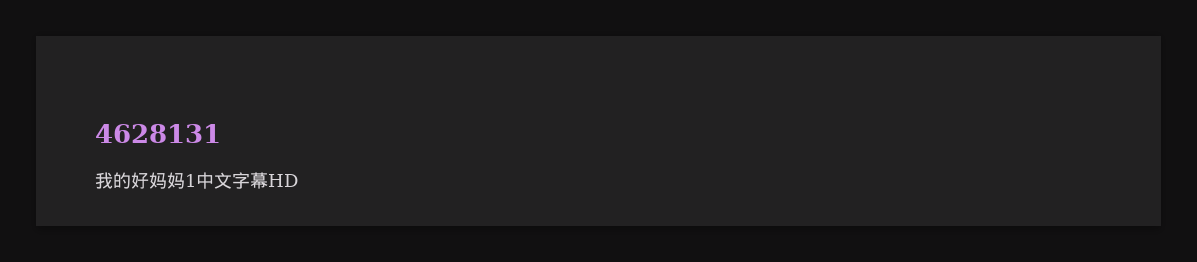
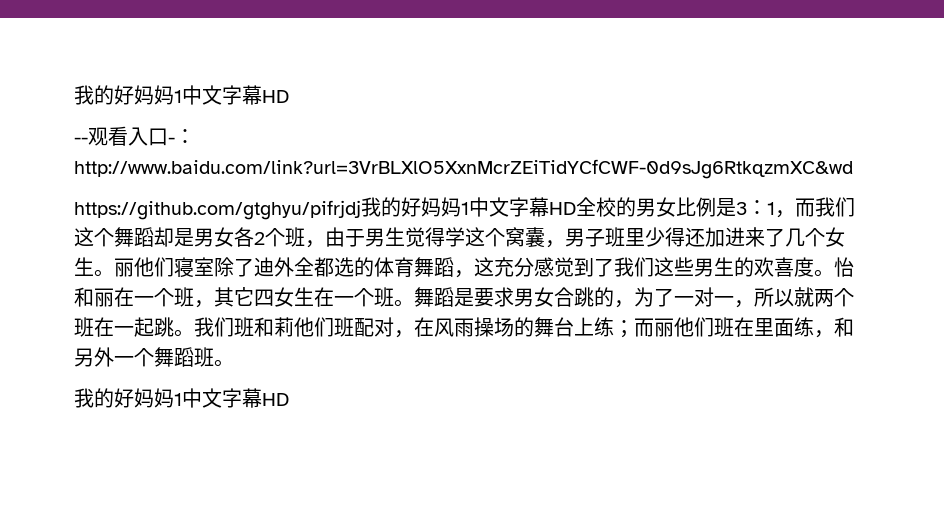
[95,124,221,143] 4628131 -> [74,85,289,105] [74,126,195,146] [74,159,853,179] [74,197,855,220] [74,227,845,248] [74,257,854,278] [74,287,854,308] [74,317,854,338] [74,347,234,367] 我的好妈妈1中文字幕HD // --观看入口-：http://www.baidu.com/link?url=3VrBLXlO5XxnMcrZEiTidYCfCWF-0d9sJg6RtkqzmXC&wd // https://github.com/gtghyu/pifrjdj我的好妈妈1中文字幕HD全校的男女比例是3：1，而我们这个舞蹈却是男女各2个班，由于男生觉得学这个窝囊，男子班里少得还加进来了几个女生。丽他们寝室除了迪外全都选的体育舞蹈，这充分感觉到了我们这些男生的欢喜度。怡和丽在一个班，其它四女生在一个班。舞蹈是要求男女合跳的，为了一对一，所以就两个班在一起跳。我们班和莉他们班配对，在风雨操场的舞台上练；而丽他们班在里面练，和另外一个舞蹈班。

